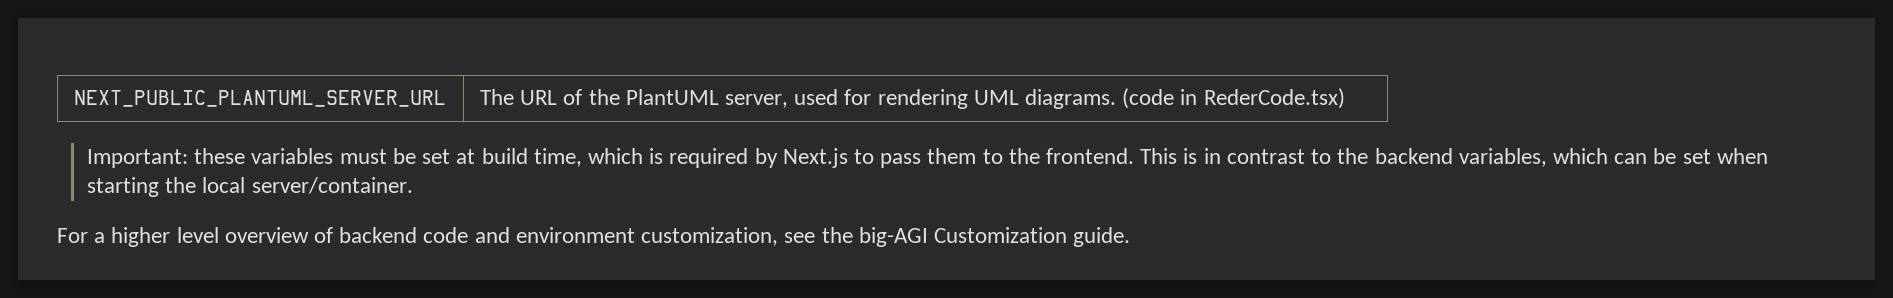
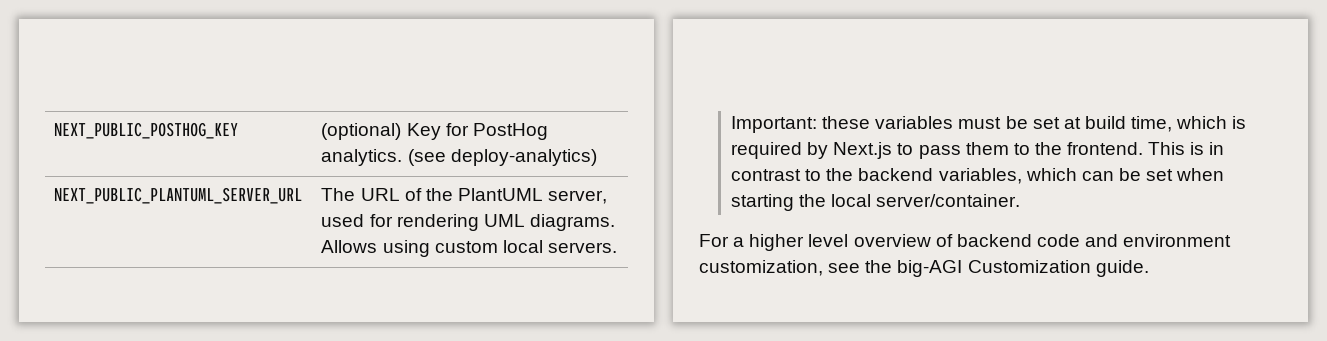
(73, 98) none -> [54,122,239,139] [321,123,548,140] [321,149,597,166] NEXT_PUBLIC_POSTHOG_KEY | (optional) Key for PostHog analytics. (see deploy-analytics) //
[1122,88,1345,109] (code in RederCode.tsx) -> [321,240,617,257] Allows using custom local servers.

